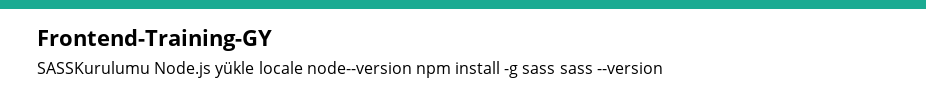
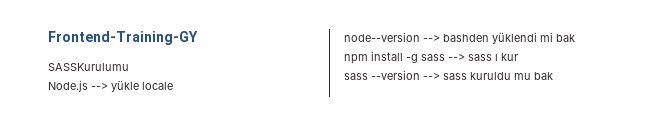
[154,61,212,78] Node.js -> [48,80,108,92] // Node.js -->
[306,61,663,78] node--version npm install -g sass sass --version -> [344,32,575,44] [344,51,518,64] [344,70,553,80] // node--version --> bashden yüklendi mi bak // npm install -g sass --> sass ı kur // sass --version --> sass kuruldu mu bak

